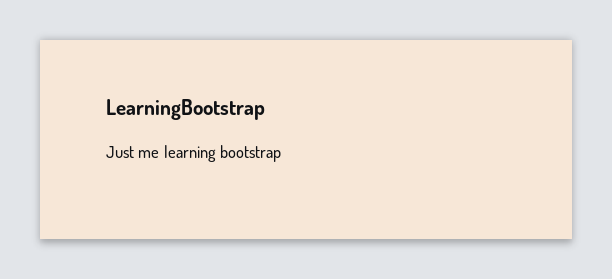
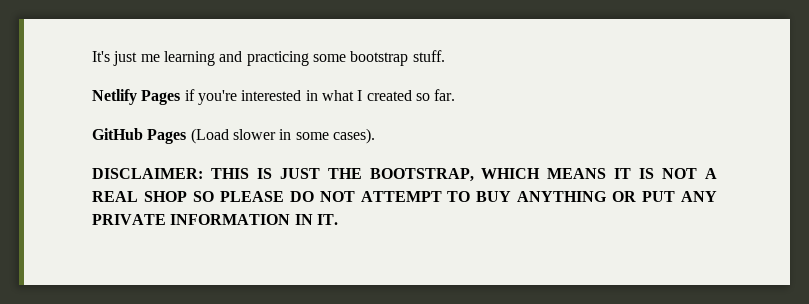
[106,99,265,120] [106,145,282,162] LearningBootstrap // Just me learning bootstrap -> [92,50,445,66] [92,89,456,105] [92,128,375,144] [92,168,717,182] [92,191,717,202] [92,214,338,225] It's just me learning and practicing some bootstrap stuff. // Netlify Pages if you're interested in what I created so far. // GitHub Pages (Load slower in some cases). // DISCLAIMER: THIS IS JUST THE BOOTSTRAP, WHICH MEANS IT IS NOT A REAL SHOP SO PLEASE DO NOT ATTEMPT TO BUY ANYTHING OR PUT ANY PRIVATE INFORMATION IN IT.

